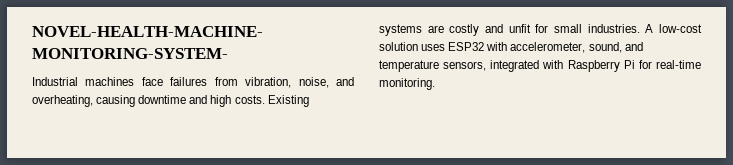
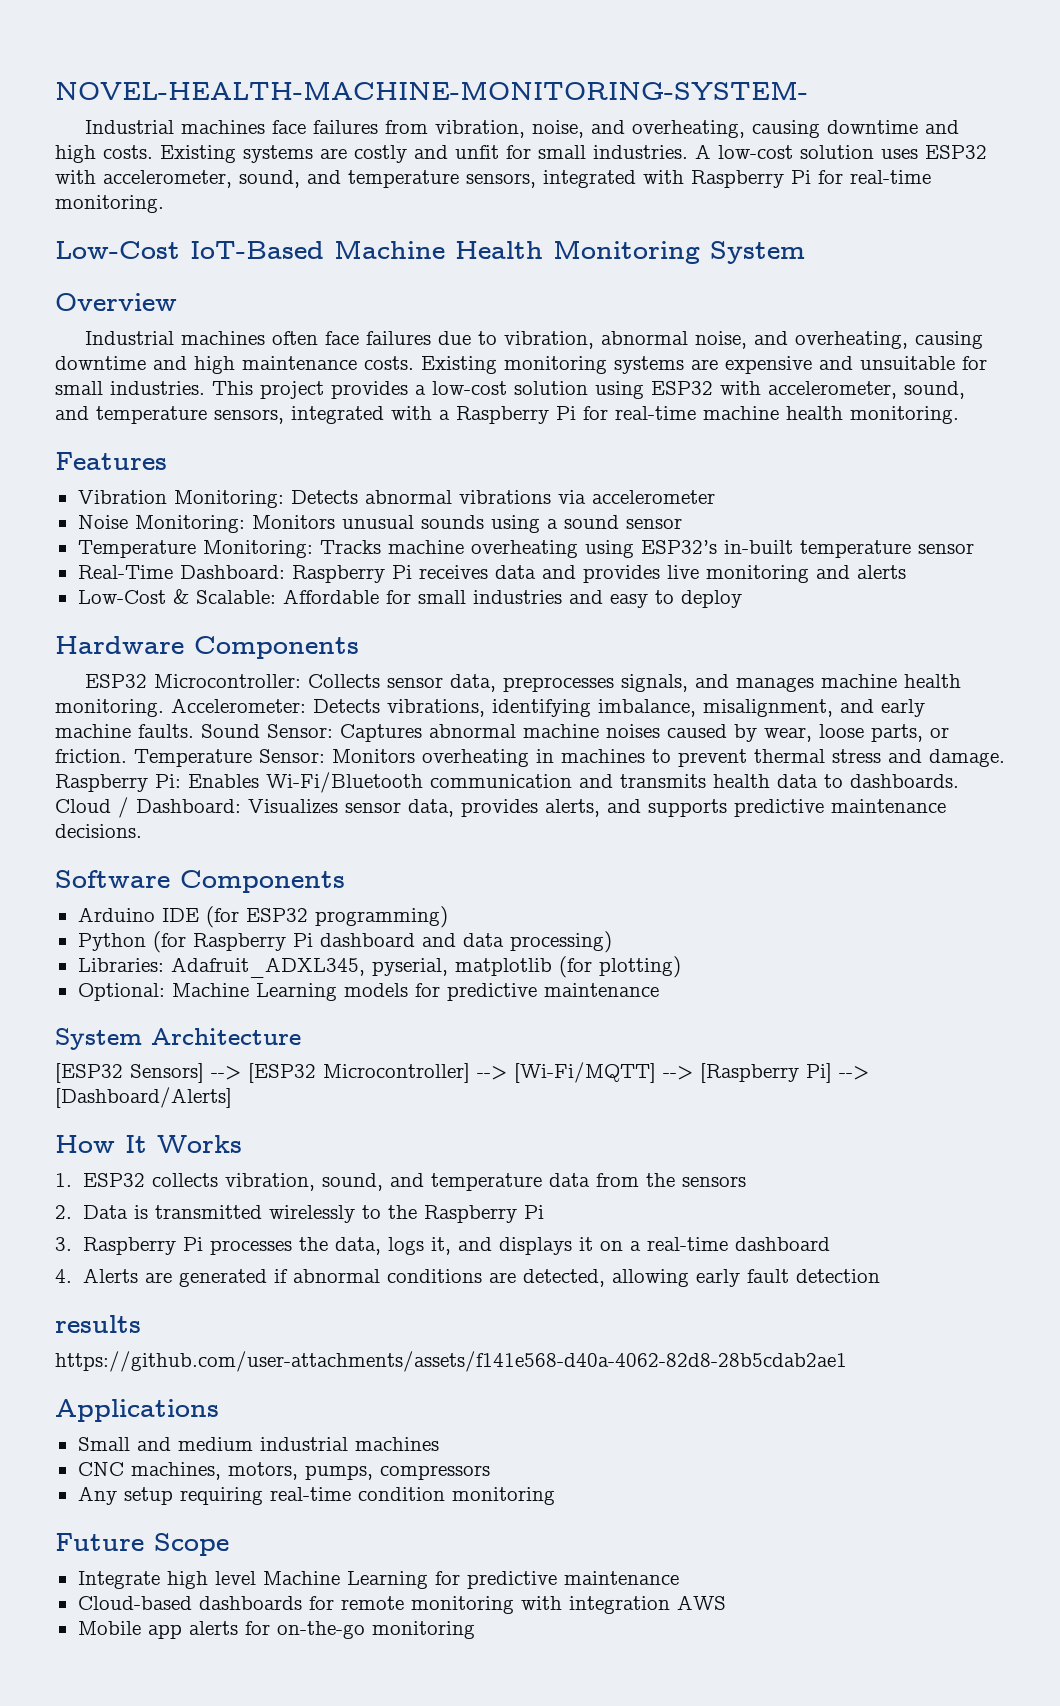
(435, 84) none -> [55,240,805,264] [55,293,177,311] [84,331,983,349] [55,356,987,374] [55,381,965,399] [55,406,959,424] [55,452,167,470] [77,490,715,508] [77,515,682,533] [77,540,974,558] [77,565,906,583] [77,589,742,608] [55,636,359,659] [84,674,961,692] [55,698,925,717] [55,724,949,742] [55,749,1005,767] [55,772,959,793] [55,797,946,818] [55,824,142,838] [55,870,345,893] [77,906,448,928] [77,931,612,953] [77,956,681,978] [77,983,659,1001] [55,1028,301,1050] [55,1062,869,1083] [55,1087,232,1108] [55,1135,242,1153] [55,1173,746,1191] [55,1205,544,1223] [55,1237,830,1255] [55,1268,880,1287] [55,1315,141,1333] [55,1351,847,1372] [55,1399,219,1422] [77,1437,439,1451] [77,1462,490,1480] [77,1486,555,1505] [55,1533,229,1556] [77,1571,679,1589] [77,1595,726,1614] [77,1621,475,1639] // Low-Cost IoT-Based Machine Health Monitoring System // Overview // Industrial machines often face failures due to vibration, abnormal noise, and overheating, causing downtime and high maintenance costs. Existing monitoring systems are expensive and unsuitable for small industries. This project provides a low-cost solution using ESP32 with accelerometer, sound, and temperature sensors, integrated with a Raspberry Pi for real-time machine health monitoring. // Features // Vibration Monitoring: Detects abnormal vibrations via accelerometer // Noise Monitoring: Monitors unusual sounds using a sound sensor // Temperature Monitoring: Tracks machine overheating using ESP32’s in-built temperature sensor // Real-Time Dashboard: Raspberry Pi receives data and provides live monitoring and alerts // Low-Cost & Scalable: Affordable for small industries and easy to deploy // Hardware Components // ESP32 Microcontroller: Collects sensor data, preprocesses signals, and manages machine health monitoring. Accelerometer: Detects vibrations, identifying imbalance, misalignment, and early machine faults. Sound Sensor: Captures abnormal machine noises caused by wear, loose parts, or friction. Temperature Sensor: Monitors overheating in machines to prevent thermal stress and damage. Raspberry Pi: Enables Wi-Fi/Bluetooth communication and transmits health data to dashboards. Cloud / Dashboard: Visualizes sensor data, provides alerts, and supports predictive maintenance decisions. // Software Components // Arduino IDE (for ESP32 programming) // Python (for Raspberry Pi dashboard and data processing) // Libraries: Adafruit_ADXL345, pyserial, matplotlib (for plotting) // Optional: Machine Learning models for predictive maintenance // System Architecture // [ESP32 Sensors] --> [ESP32 Microcontroller] --> [Wi-Fi/MQTT] --> [Raspberry Pi] --> [Dashboard/Alerts] // How It Works // 1. ESP32 collects vibration, sound, and temperature data from the sensors // 2. Data is transmitted wirelessly to the Raspberry Pi // 3. Raspberry Pi processes the data, logs it, and displays it on a real-time dashboard // 4. Alerts are generated if abnormal conditions are detected, allowing early fault detection // results // https://github.com/user-attachments/assets/f141e568-d40a-4062-82d8-28b5cdab2ae1 // Applications // Small and medium industrial machines // CNC machines, motors, pumps, compressors // Any setup requiring real-time condition monitoring // Future Scope // Integrate high level Machine Learning for predictive maintenance // Cloud-based dashboards for remote monitoring with integration AWS // Mobile app alerts for on-the-go monitoring

